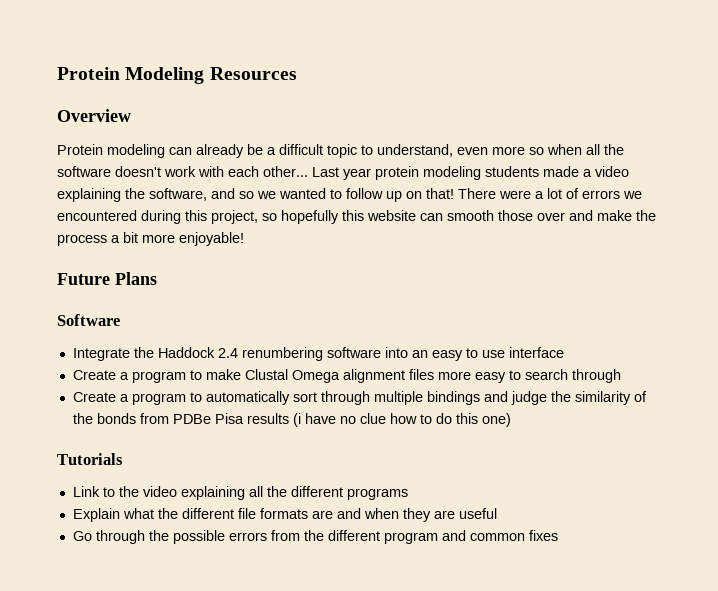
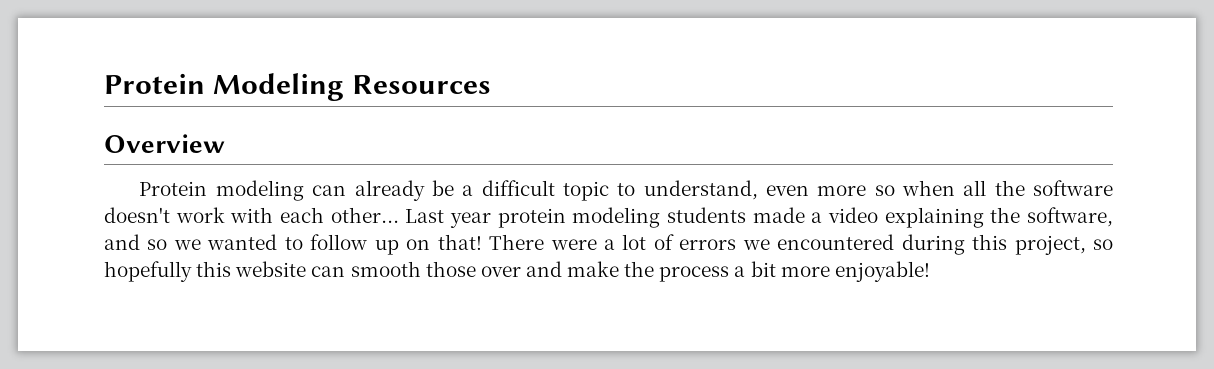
[57,272,157,285] [57,314,120,326] [72,347,564,361] [72,369,621,383] [72,391,647,405] [72,413,511,427] [57,453,123,465] [72,486,408,500] [72,508,497,522] [72,530,558,544] // Future Plans // Software // Integrate the Haddock 2.4 renumbering software into an easy to use interface // Create a program to make Clustal Omega alignment files more easy to search through // Create a program to automatically sort through multiple bindings and judge the similarity of the bonds from PDBe Pisa results (i have no clue how to do this one) // Tutorials // Link to the video explaining all the different programs // Explain what the different file formats are and when they are useful // Go through the possible errors from the different program and common fixes -> (930, 271) none

